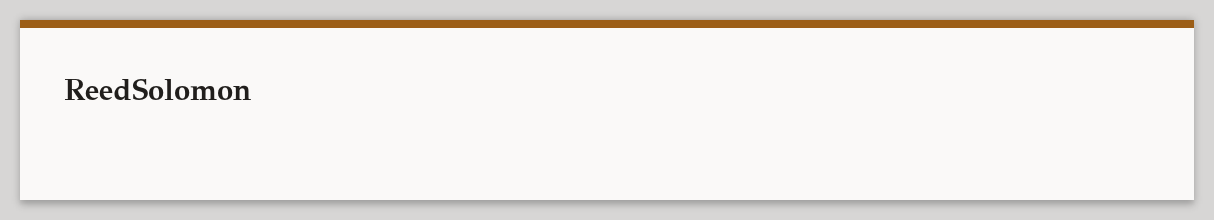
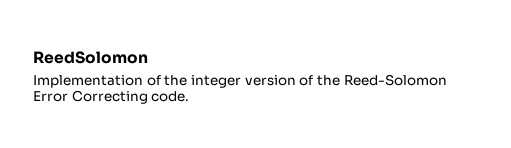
(252, 89) none -> [33,74,447,88] [33,90,190,104] // Implementation of the integer version of the Reed-Solomon Error Correcting code.

